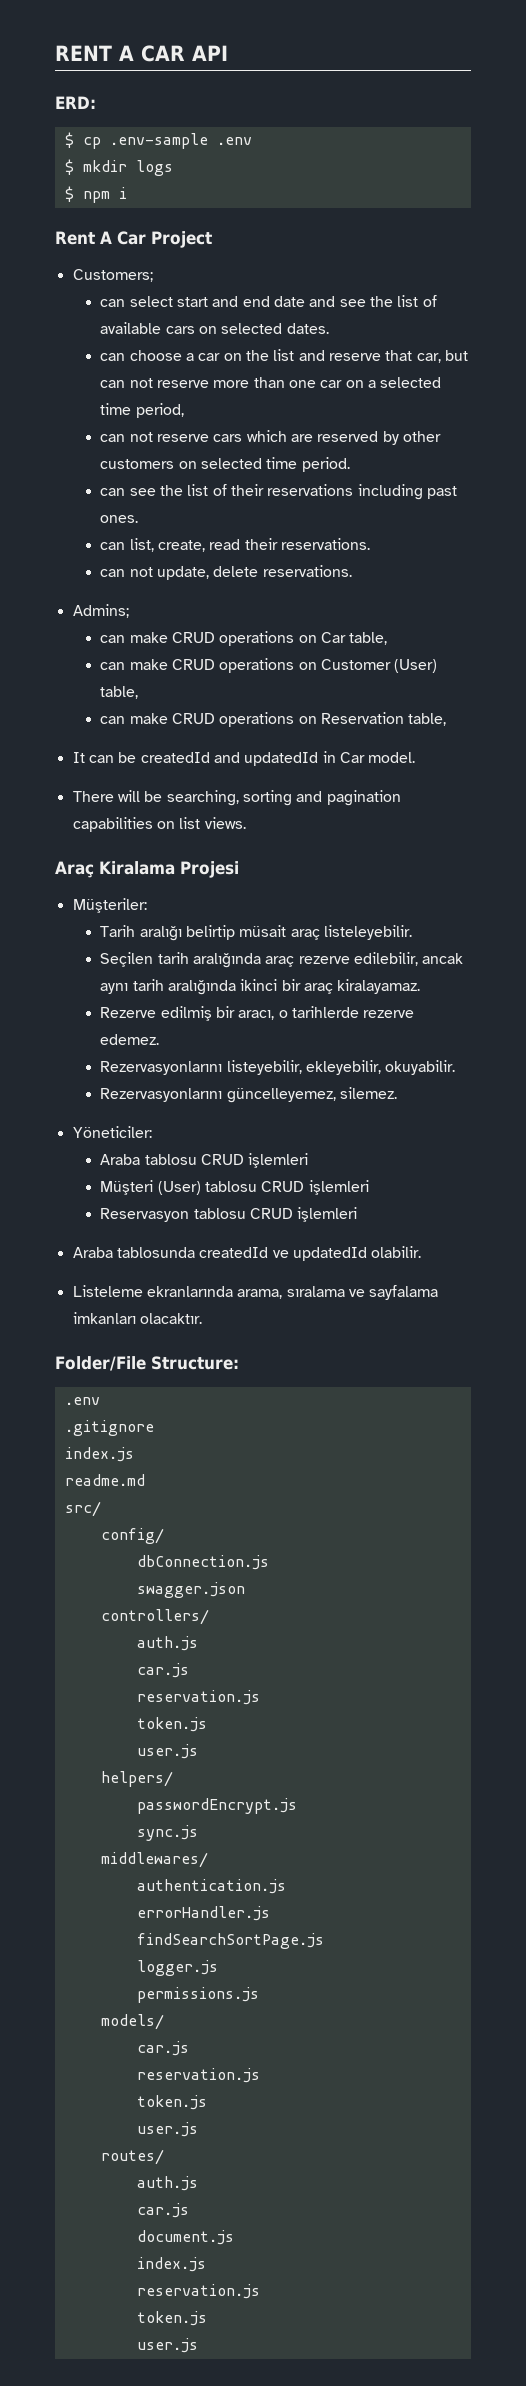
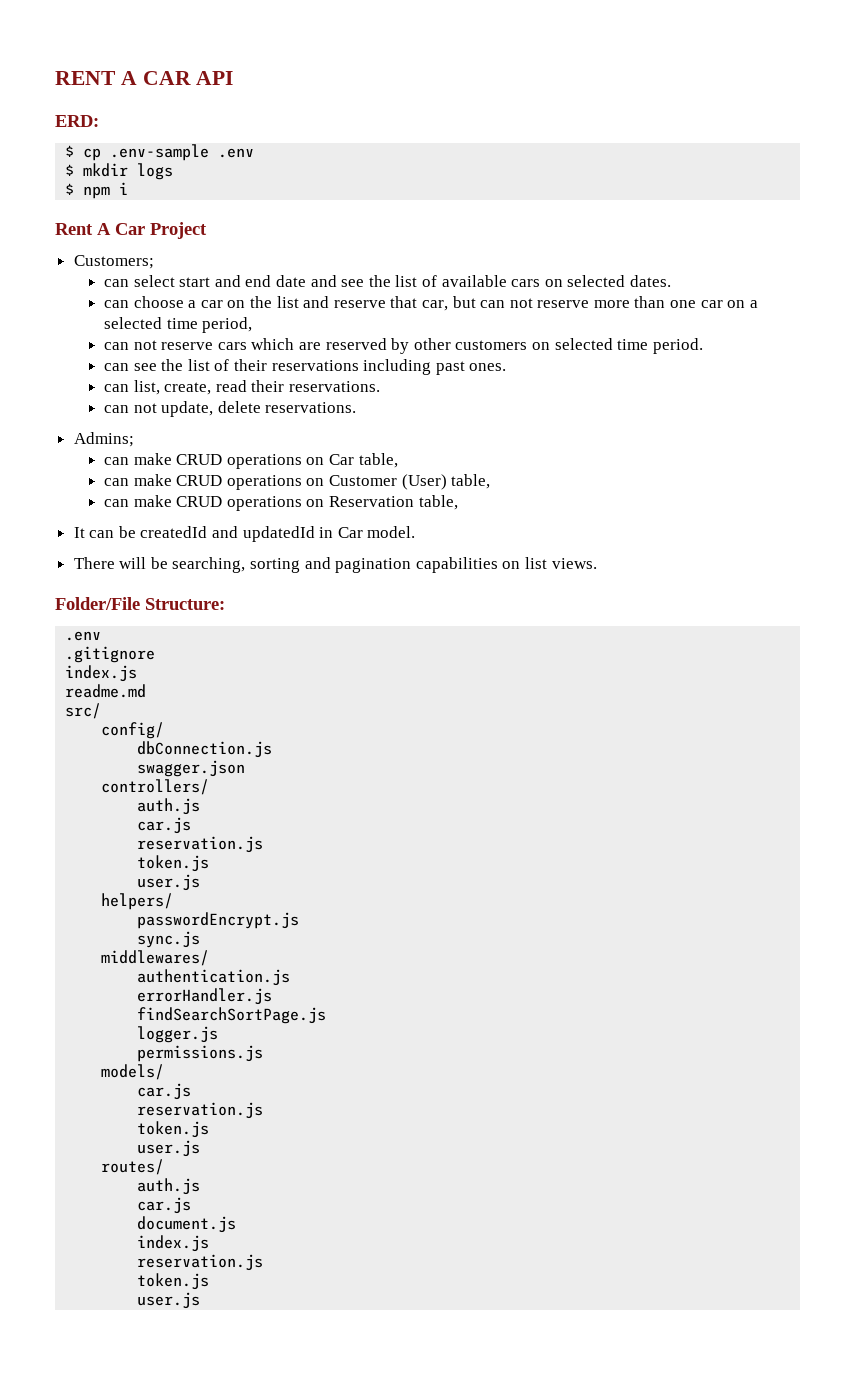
[55,861,239,878] [72,898,147,913] [100,925,412,941] [100,952,464,968] [100,979,421,995] [100,1006,415,1021] [100,1034,160,1045] [100,1060,456,1075] [100,1087,398,1103] [72,1126,152,1138] [100,1153,309,1168] [100,1180,369,1195] [100,1207,358,1222] [72,1246,422,1261] [72,1285,439,1300] [72,1312,202,1324] // Araç Kiralama Projesi // Müşteriler: // Tarih aralığı belirtip müsait araç listeleyebilir. // Seçilen tarih aralığında araç rezerve edilebilir, ancak aynı tarih aralığında ikinci bir araç kiralayamaz. // Rezerve edilmiş bir aracı, o tarihlerde rezerve edemez. // Rezervasyonlarını listeyebilir, ekleyebilir, okuyabilir. // Rezervasyonlarını güncelleyemez, silemez. // Yöneticiler: // Araba tablosu CRUD işlemleri // Müşteri (User) tablosu CRUD işlemleri // Reservasyon tablosu CRUD işlemleri // Araba tablosunda createdId ve updatedId olabilir. // Listeleme ekranlarında arama, sıralama ve sayfalama imkanları olacaktır. -> (597, 563) none

